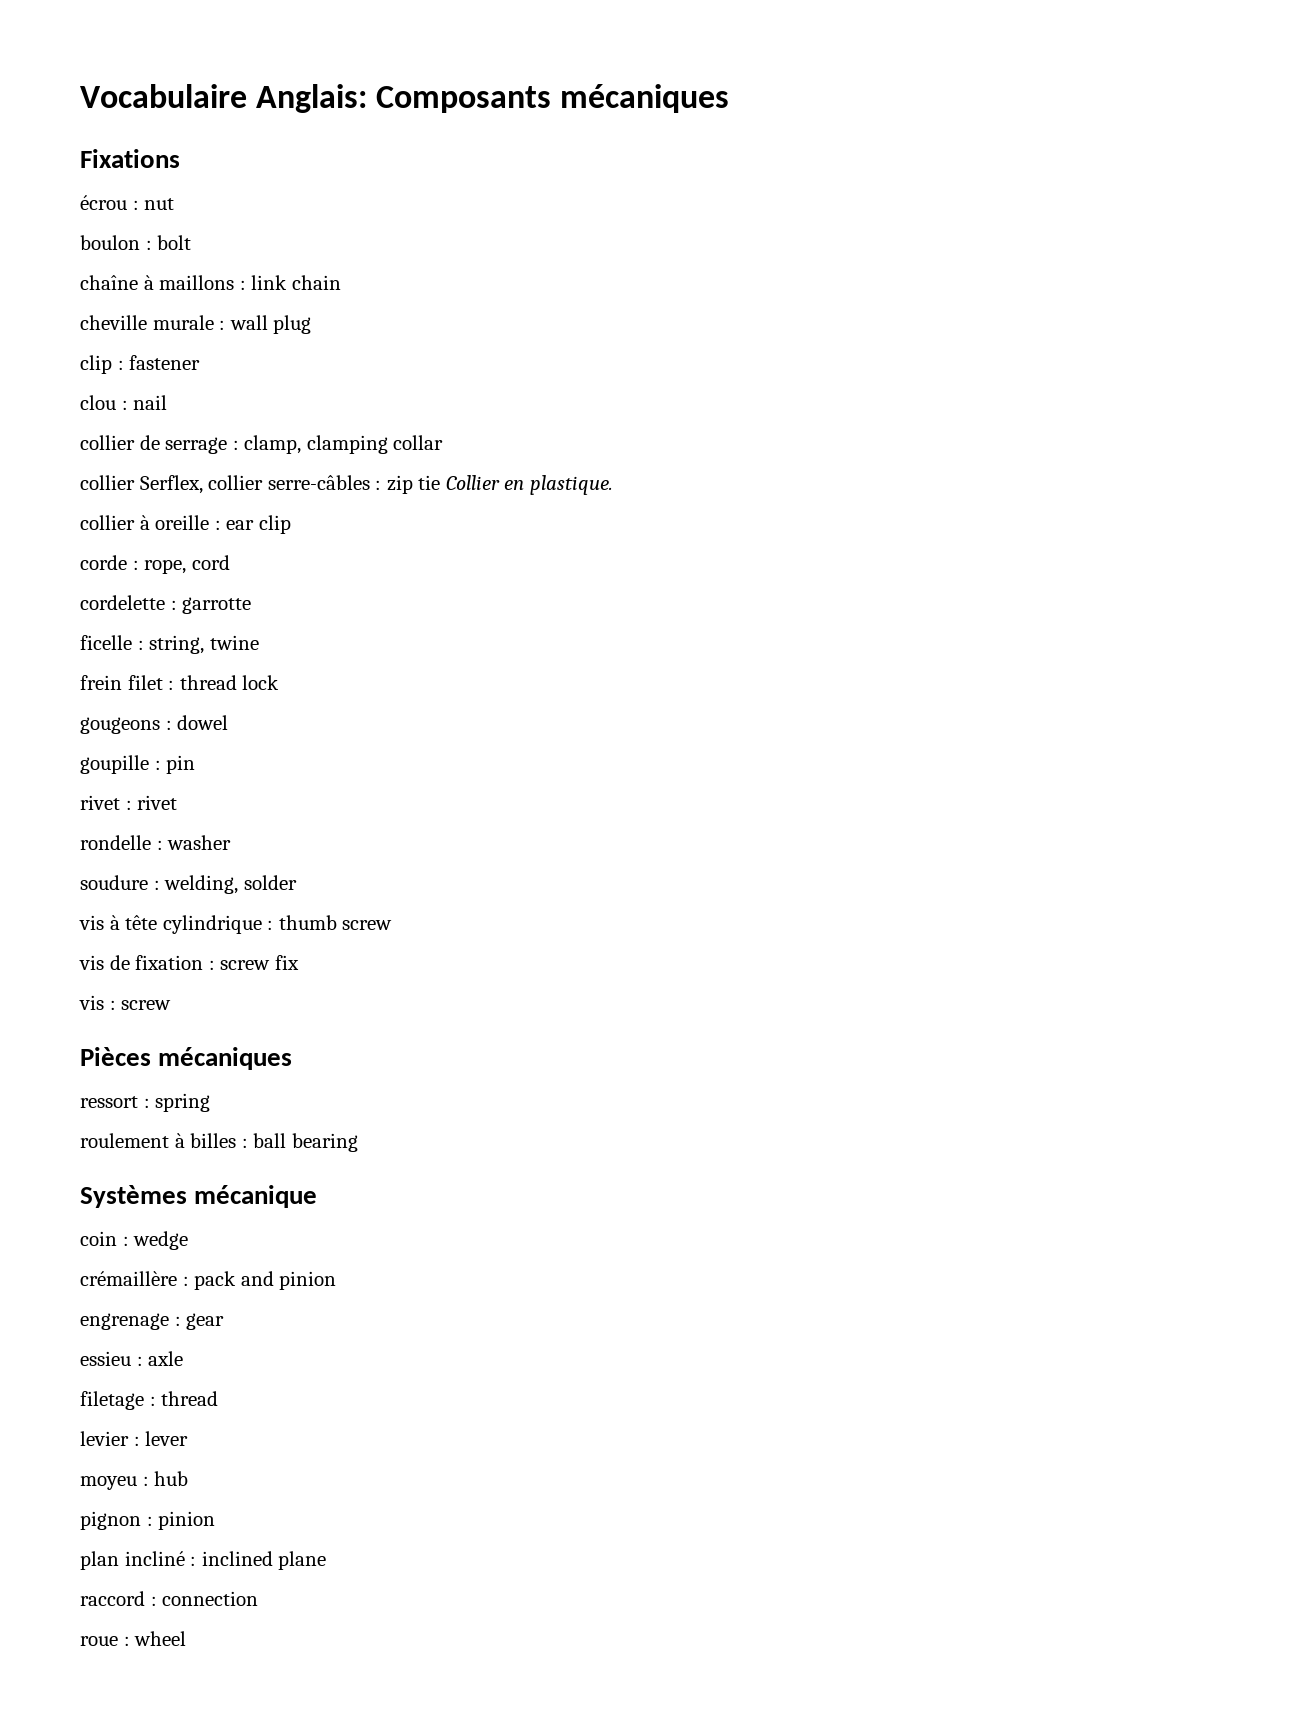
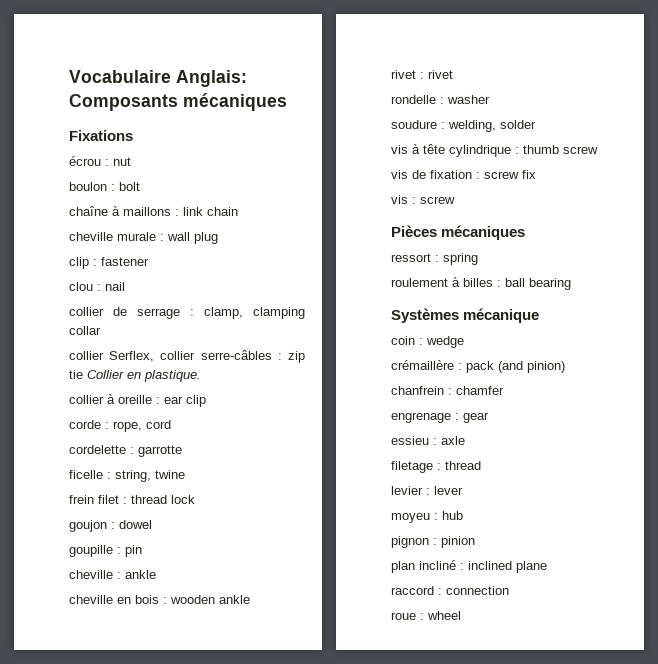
[80,717,160,734] gougeons -> [69,520,107,532] goujon
(196, 764) none -> [69,570,156,579] [69,595,250,604] // cheville : ankle // cheville en bois : wooden ankle
[240,1271,337,1290] and pinion -> [498,361,565,373] [391,386,504,395] (and pinion) // chanfrein : chamfer

